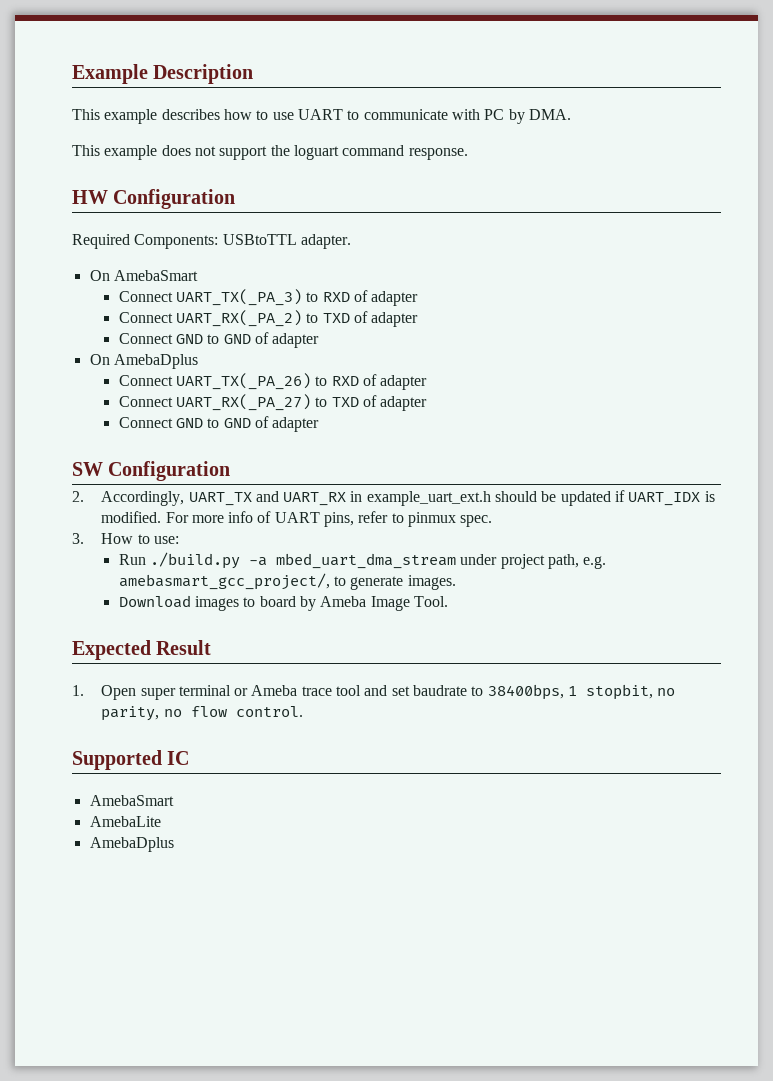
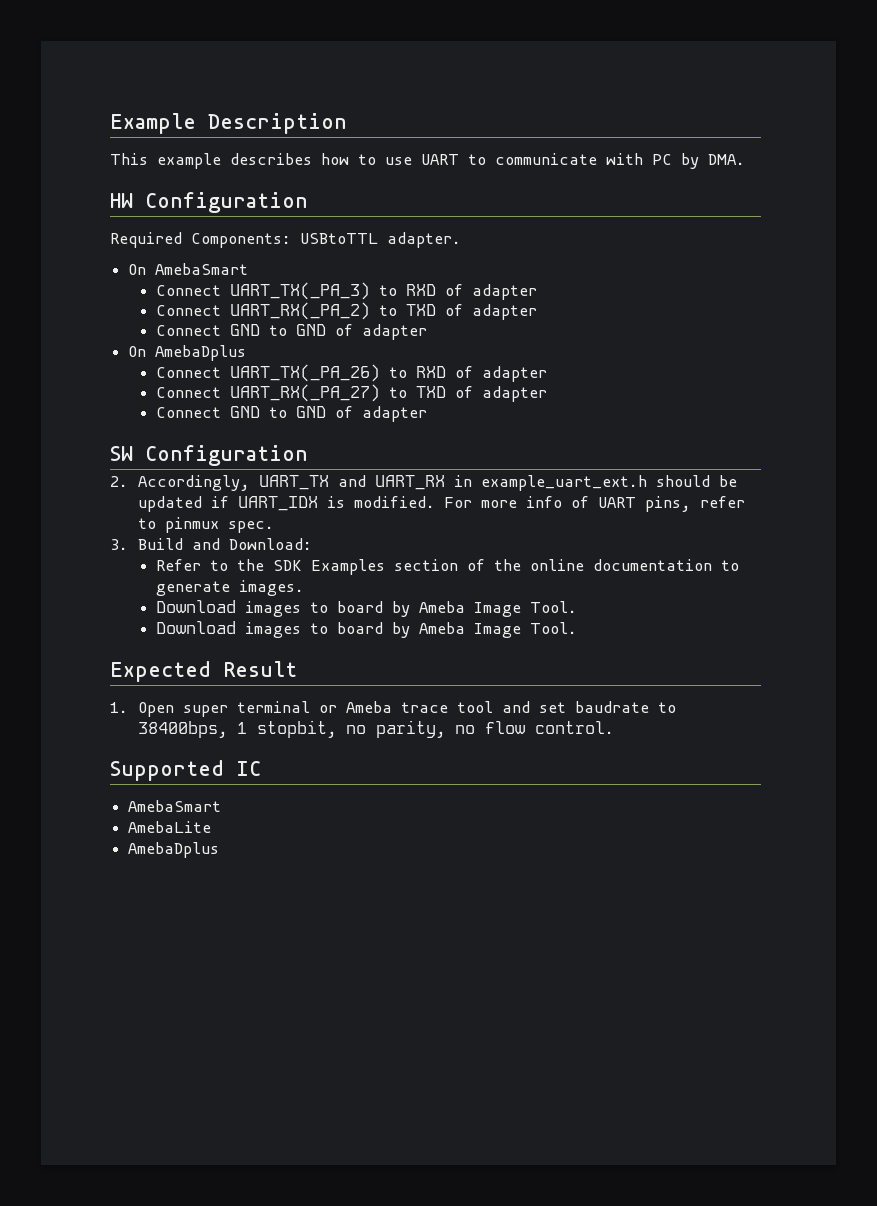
[72,145,468,160] // This example does not support the loguart command response. -> (745, 159) none
[101,533,179,544] [118,552,607,569] [118,573,330,590] How to use: // Run ./build.py -a mbed_uart_dma_stream under project path, e.g. amebasmart_gcc_project/, -> [137,538,312,550] [155,559,712,575] Build and Download: // Refer to the SDK Examples section of the online documentation
(449, 601) none -> [155,621,577,638] // Download images to board by Ameba Image Tool.

